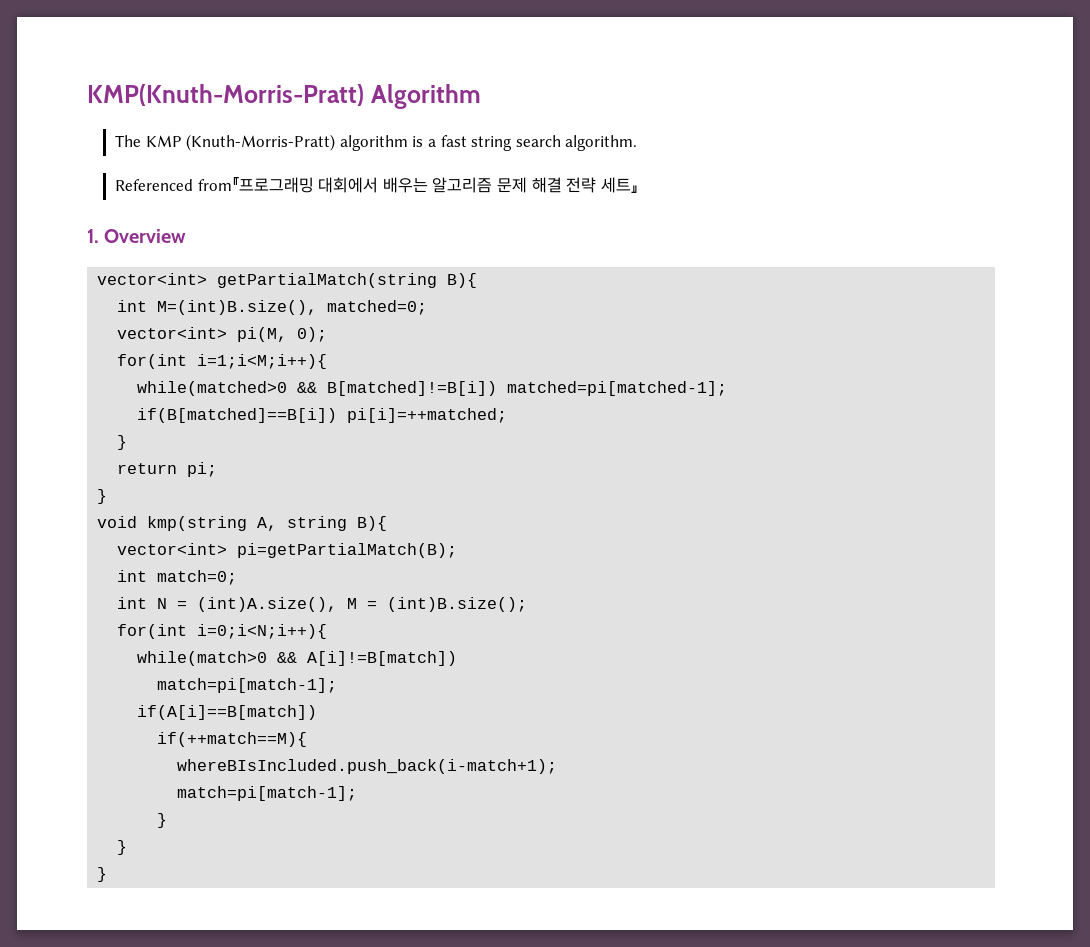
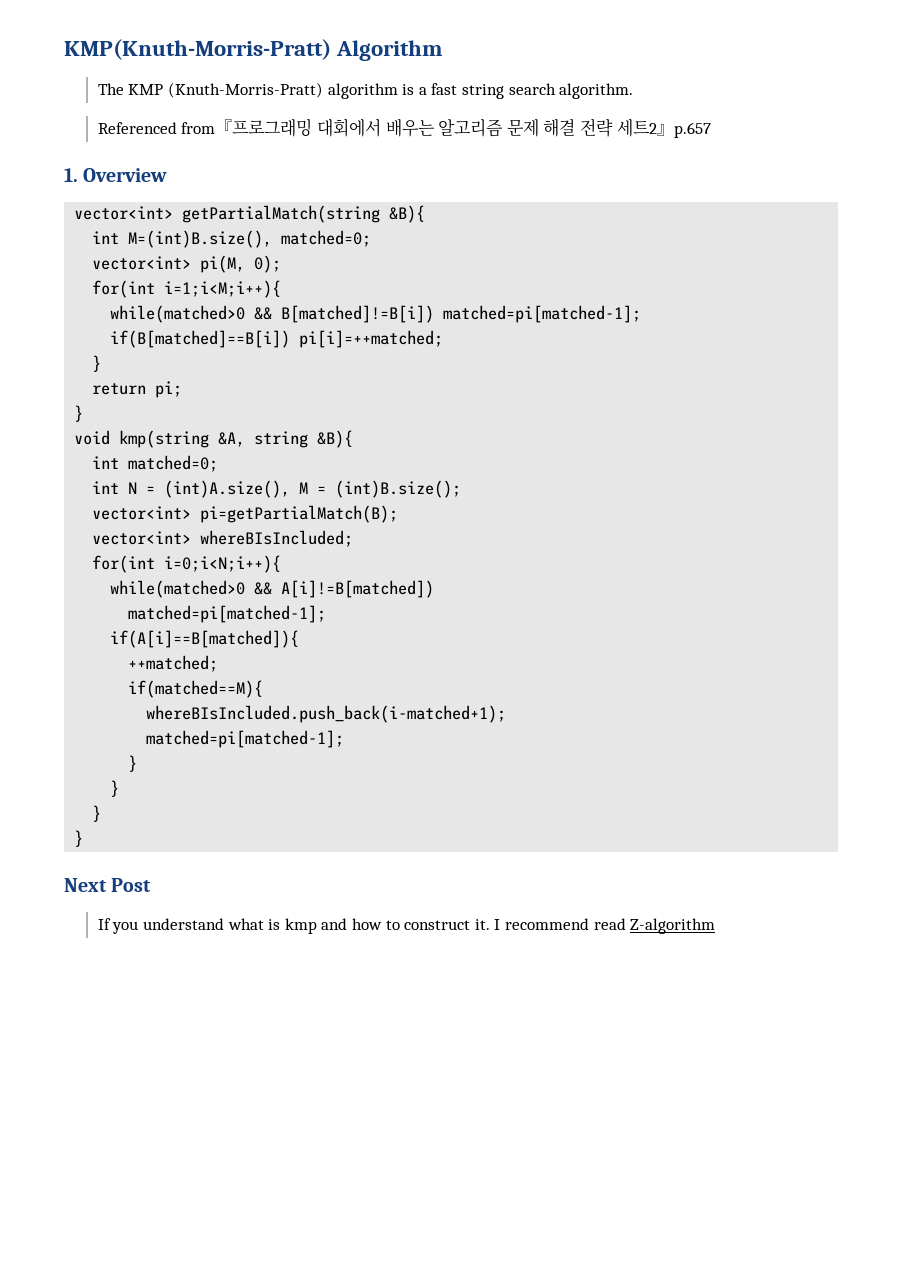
[600,177,631,193] 세트 -> [616,119,657,137] 세트2
(638, 189) none -> [673,122,711,138] p.657
[447,273,478,288] B){ -> [389,205,426,223] &B){
[257,516,388,531] [117,543,458,558] [117,570,238,585] A, string B){ // vector<int> pi=getPartialMatch(B); // int match=0; -> [218,430,354,448] [92,455,219,472] &A, string &B){ // int matched=0;
[117,624,328,639] [137,651,458,666] [157,678,338,693] [137,705,318,720] [157,732,308,747] [177,759,558,774] [177,786,358,801] [157,813,168,828] [117,840,128,855] [97,867,108,882] for(int i=0;i<N;i++){ // while(match>0 && A[i]!=B[match]) // match=pi[match-1]; // if(A[i]==B[match]) // if(++match==M){ // whereBIsIncluded.push_back(i-match+1); // match=pi[match-1]; // } // } // } -> [92,505,399,523] [92,530,354,547] [92,555,282,573] [110,580,435,598] [128,605,327,623] [110,630,300,648] [128,655,219,672] [128,680,264,698] [146,705,507,723] [146,730,345,748] [128,755,138,772] [110,780,120,797] [92,805,102,822] [74,830,84,847] [64,878,152,892] [97,918,716,934] vector<int> pi=getPartialMatch(B); // vector<int> whereBIsIncluded; // for(int i=0;i<N;i++){ // while(matched>0 && A[i]!=B[matched]) // matched=pi[matched-1]; // if(A[i]==B[matched]){ // ++matched; // if(matched==M){ // whereBIsIncluded.push_back(i-matched+1); // matched=pi[matched-1]; // } // } // } // } // Next Post // If you understand what is kmp and how to construct it. I recommend read Z-algorithm

